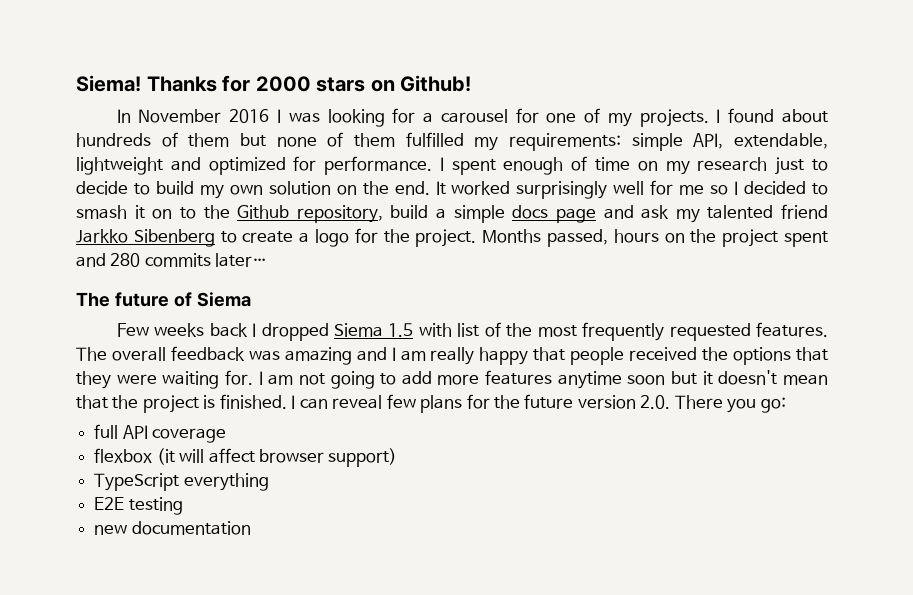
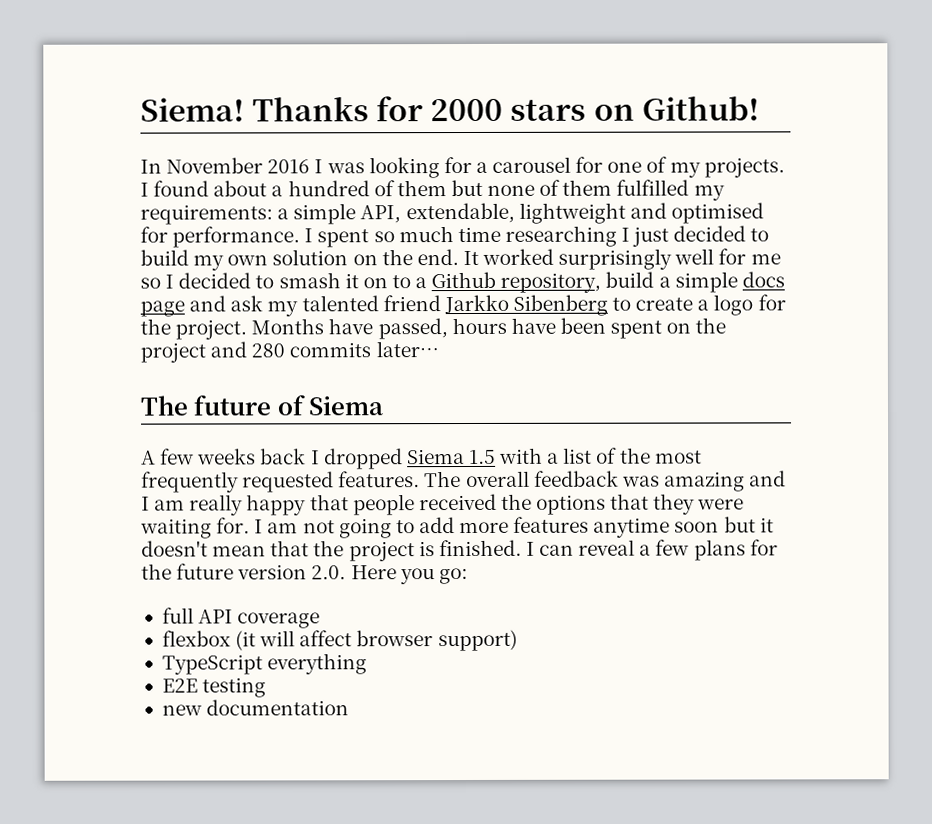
[76,133,151,147] hundreds -> [271,180,370,197] a hundred
(621, 142) none -> [277,208,290,220] a
[208,157,286,175] optimized -> [670,202,764,224] optimised
[503,156,829,175] [76,181,128,195] enough of time on my research just to decide -> [373,225,747,247] so much time researching I just decided
[203,205,230,219] the -> [415,277,428,289] a
(542, 236) none -> [328,318,374,335] have
(659, 236) none -> [510,317,663,339] have been spent
[783,231,828,247] spent -> (206, 352) none
[116,323,149,337] Few -> [141,448,195,465] A few
(452, 330) none -> [547,452,560,464] a
(383, 402) none -> [639,544,652,556] a
[674,395,723,409] There -> [350,565,397,580] Here

